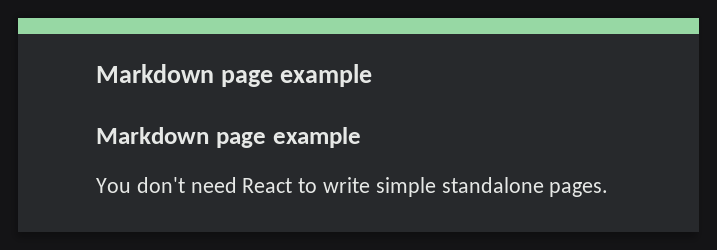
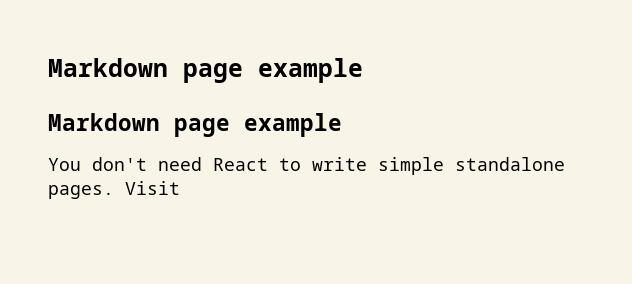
(609, 189) none -> [125,181,180,195] Visit

